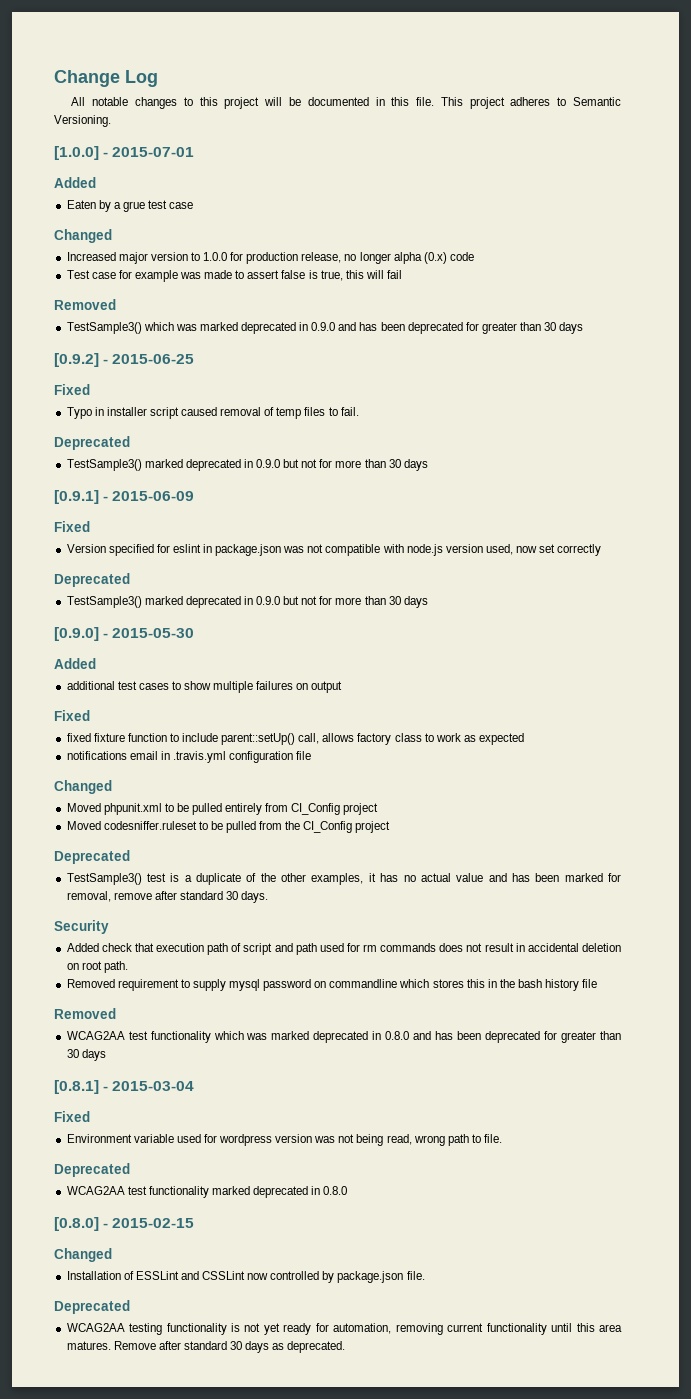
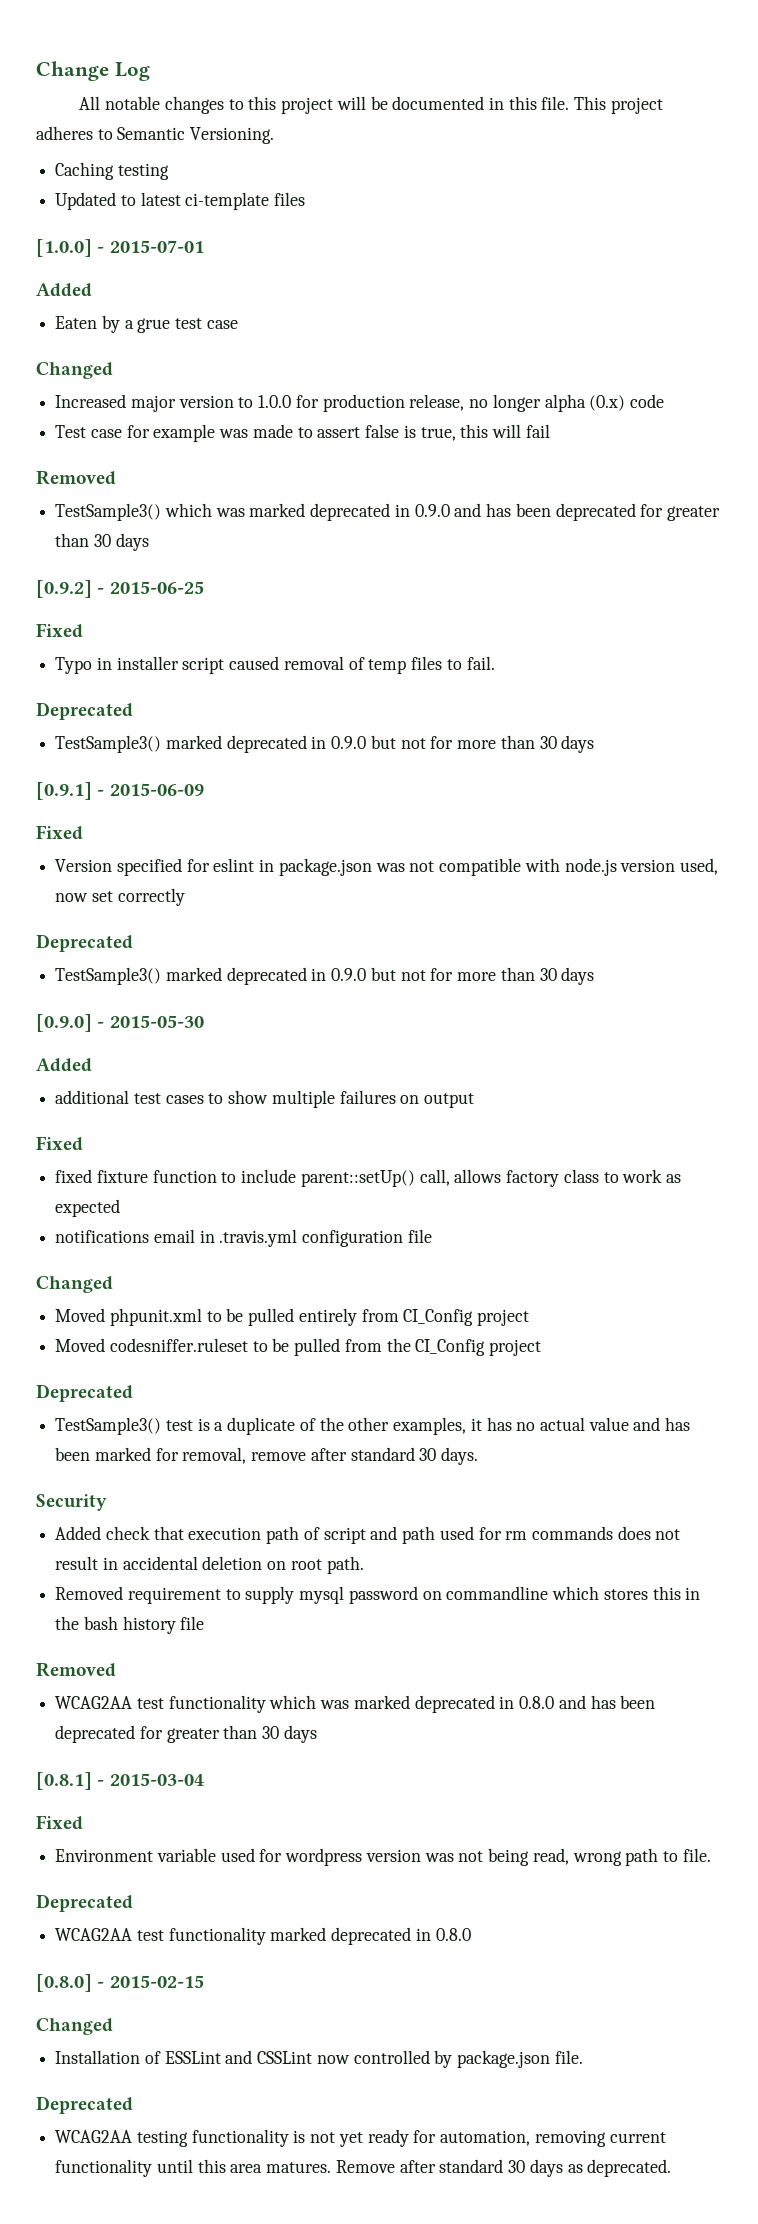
(111, 121) none -> [55,162,169,180] [55,192,306,210] // Caching testing // Updated to latest ci-template files

